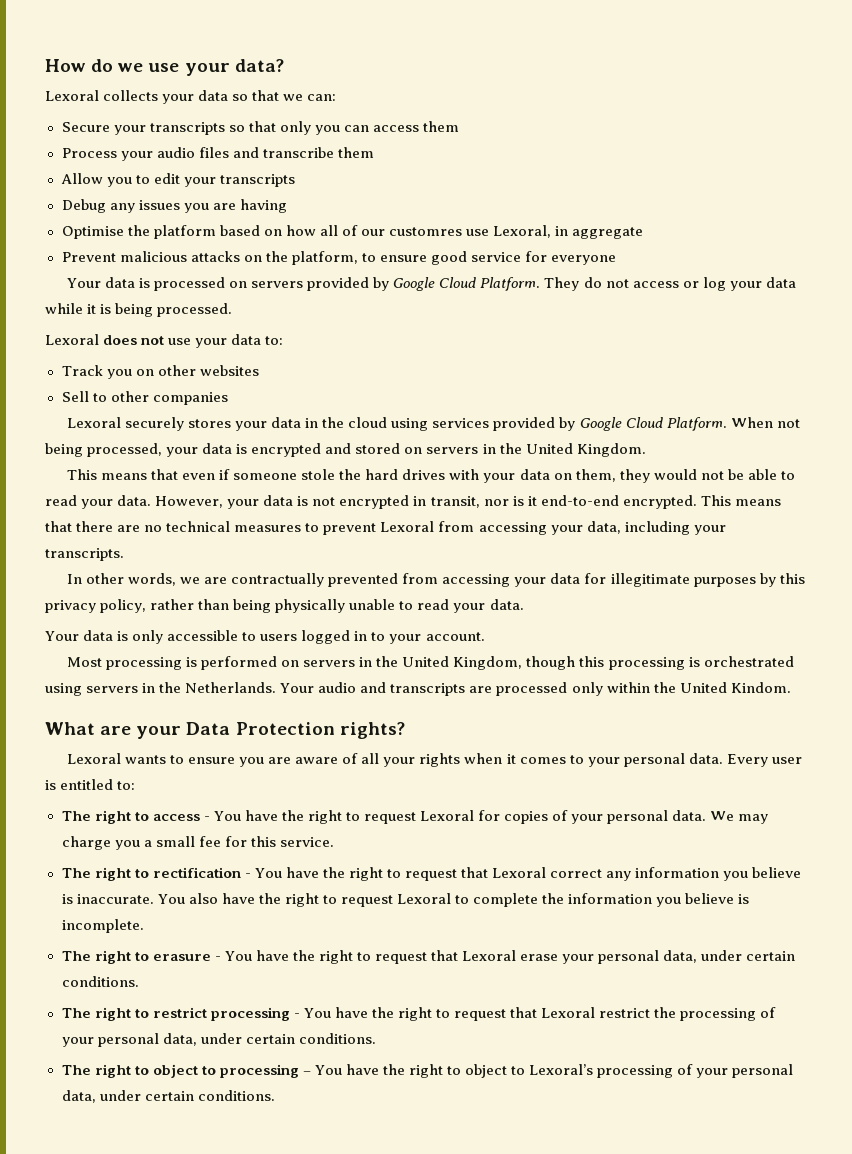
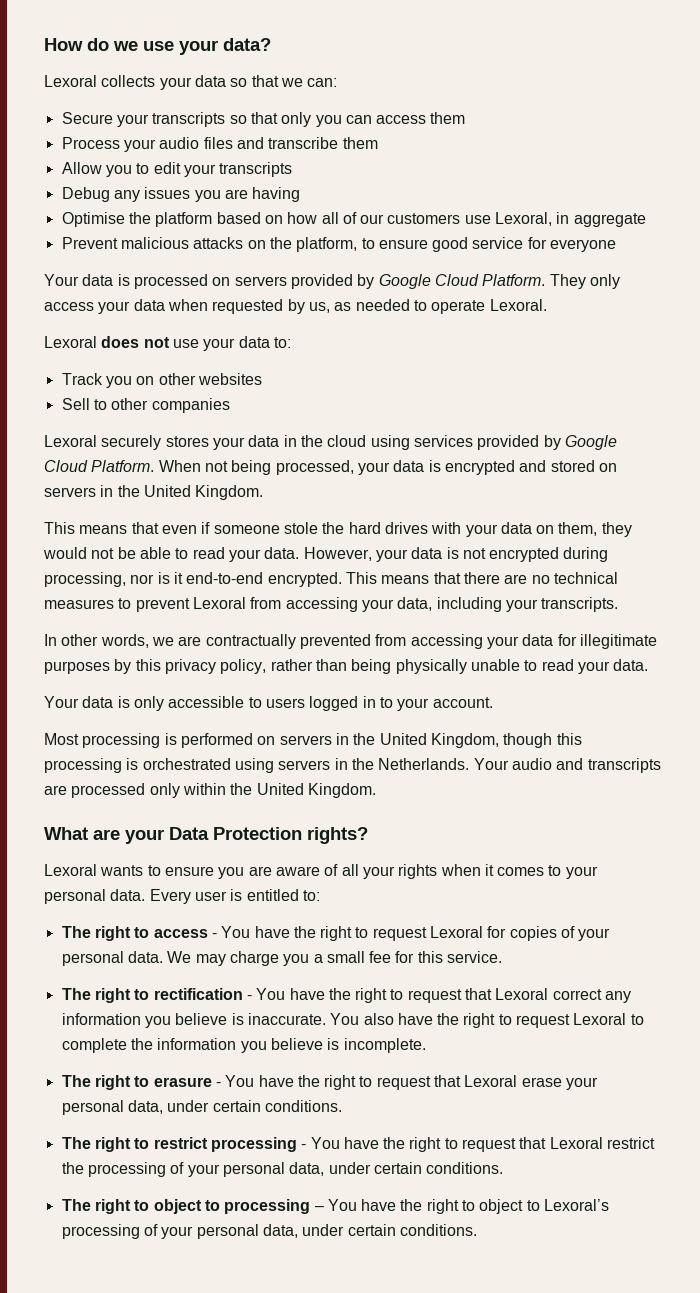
[388,227,462,236] customres -> [387,213,461,224] customers
[583,277,796,291] [45,303,233,317] do not access or log your data while it is being processed. -> [589,274,620,289] [44,299,547,314] only access your data when requested by us, as needed to operate Lexoral.
[413,496,480,508] in transit, -> [563,547,609,562] [44,572,126,587] during processing,
[730,682,791,693] Kindom. -> [307,783,376,798] Kingdom.

